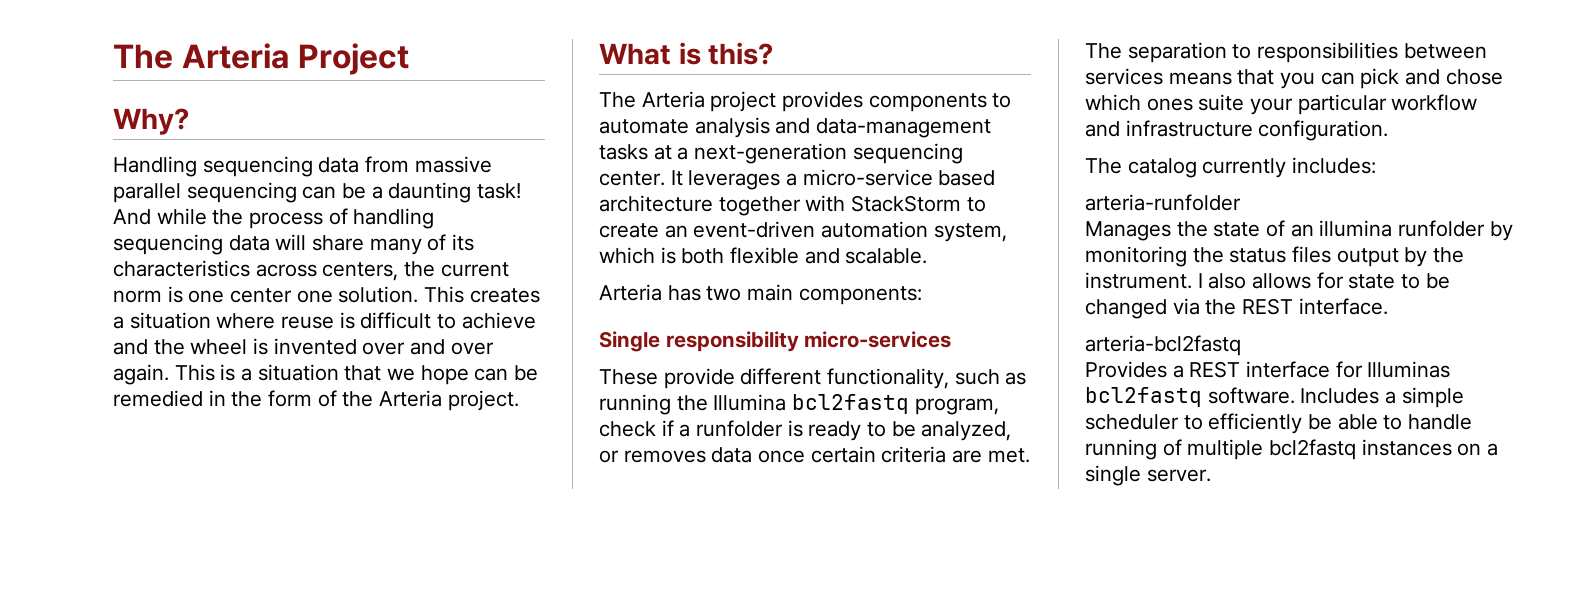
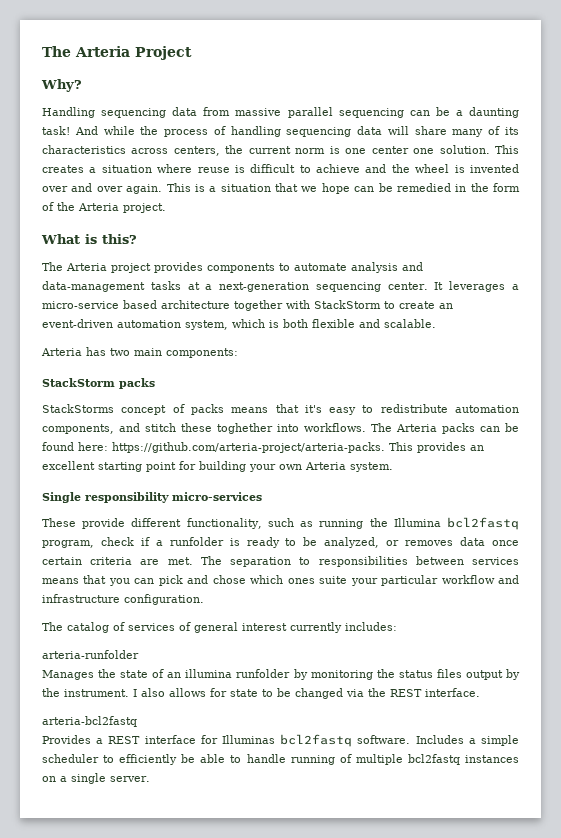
(922, 295) none -> [42,378,155,389] [42,404,519,415] [42,423,519,434] [42,442,484,453] [42,461,393,472] // StackStorm packs // StackStorms concept of packs means that it's easy to redistribute automation components, and stitch these toghether into workflows. The Arteria packs can be found here: https://github.com/arteria-project/arteria-packs. This provides an excellent starting point for building your own Arteria system.
(1197, 168) none -> [113,622,287,633] of services of general interest

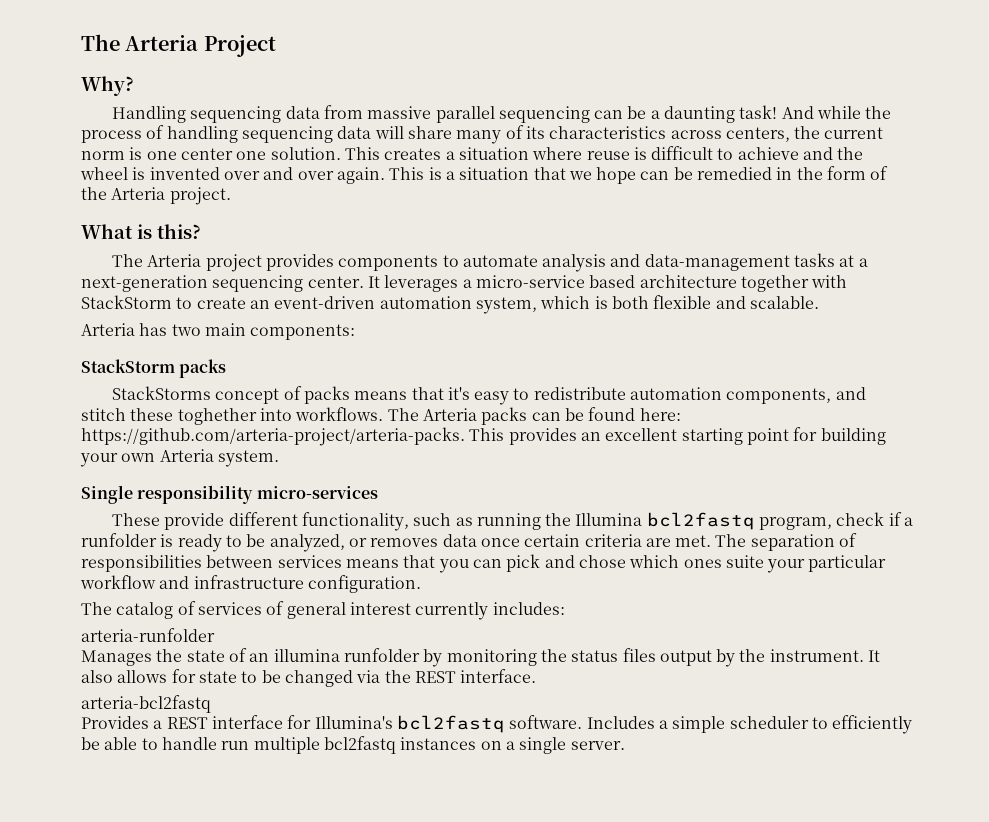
[299,557,311,565] to -> [839,533,858,547] of
[133,689,137,697] I -> [868,650,881,662] It
[222,735,275,744] Illuminas -> [314,716,393,729] Illumina's
[290,754,352,765] running of -> [221,741,250,750] run

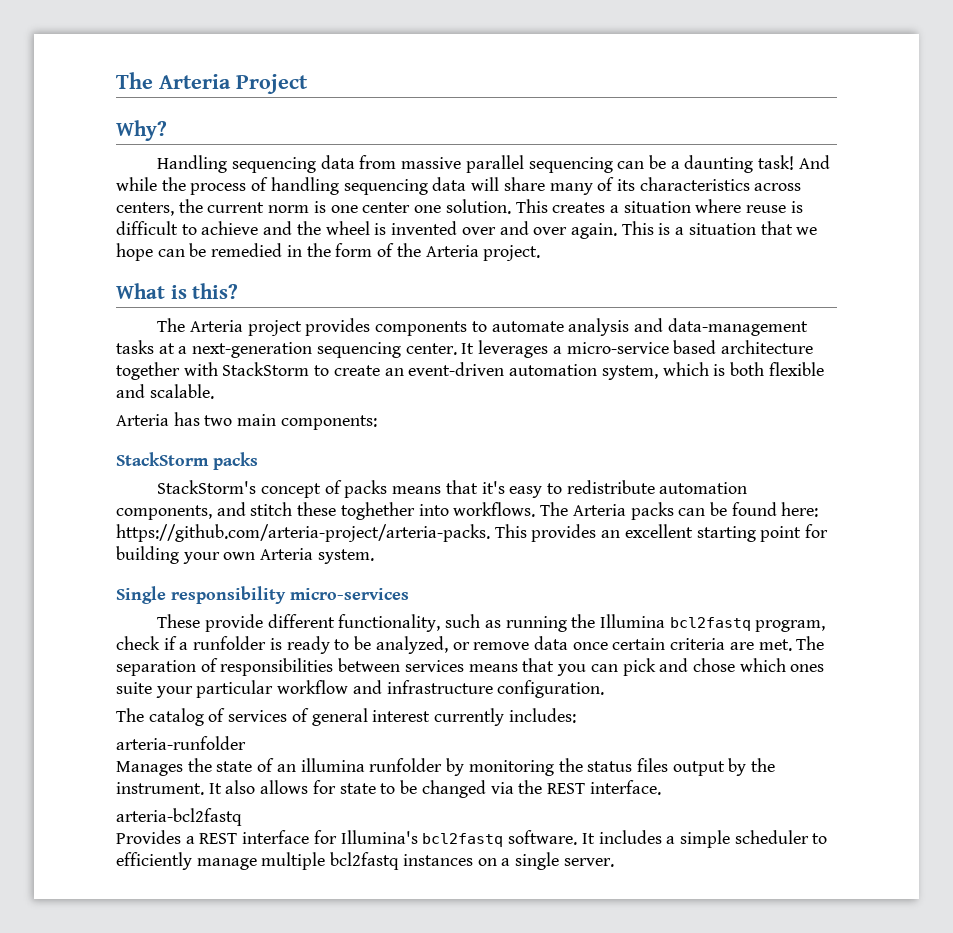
[111,386,211,400] StackStorms -> [157,480,257,494] StackStorm's
[370,538,439,547] removes -> [473,642,530,650] remove
[586,716,655,729] Includes -> [581,830,662,844] It includes
[81,737,250,750] be able to handle run -> [196,858,257,870] manage

